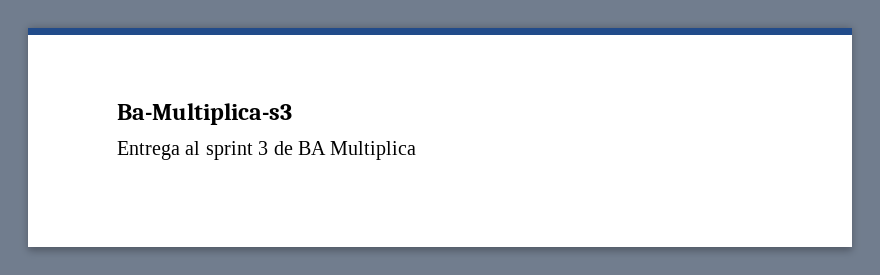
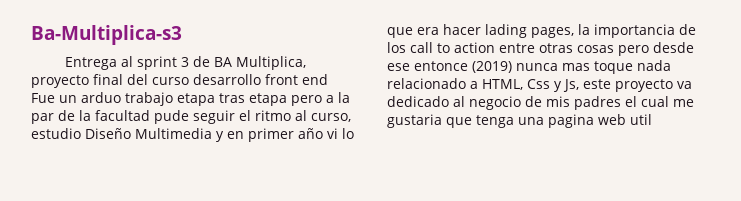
[330,141,417,160] Multiplica -> [236,56,307,70] [31,74,328,88] [31,92,350,106] [31,110,351,124] [31,128,354,142] [387,24,696,38] [387,42,694,56] [387,60,671,74] [387,78,692,92] [387,96,694,110] [387,114,652,128] Multiplica, proyecto final del curso desarrollo front end Fue un arduo trabajo etapa tras etapa pero a la par de la facultad pude seguir el ritmo al curso, estudio Diseño Multimedia y en primer año vi lo que era hacer lading pages, la importancia de los call to action entre otras cosas pero desde ese entonce (2019) nunca mas toque nada relacionado a HTML, Css y Js, este proyecto va dedicado al negocio de mis padres el cual me gustaria que tenga una pagina web util

